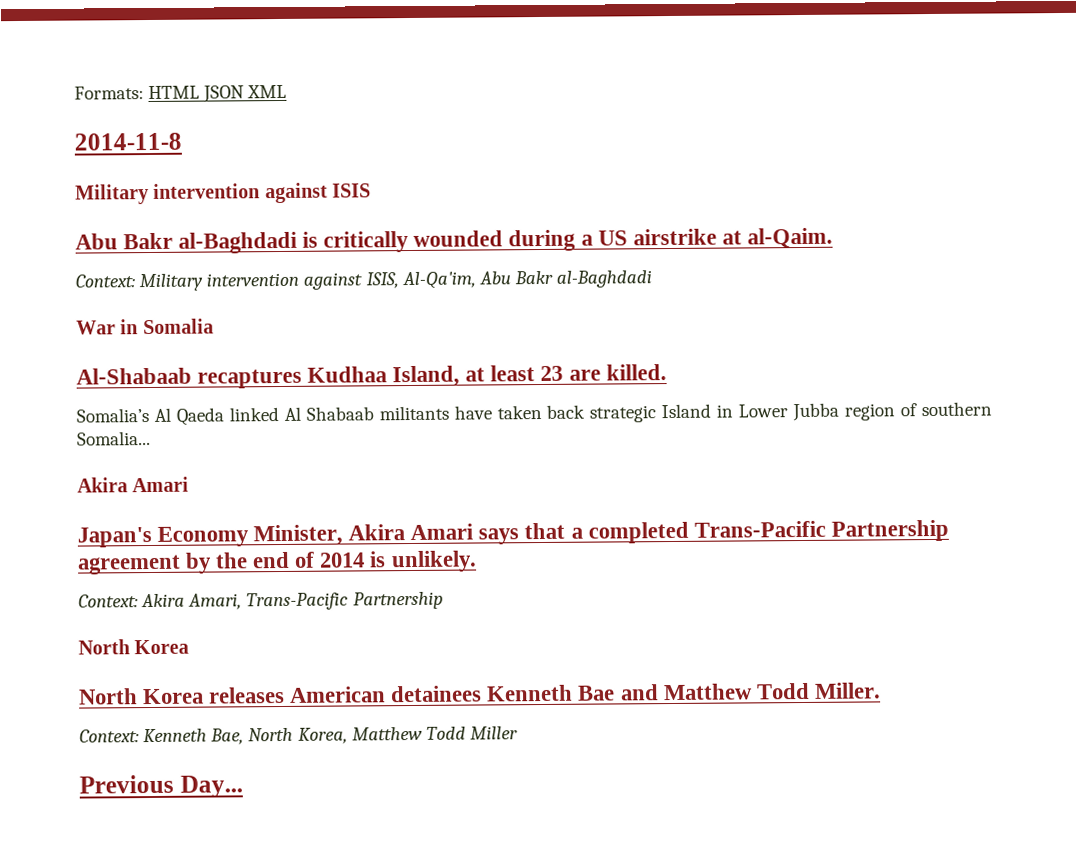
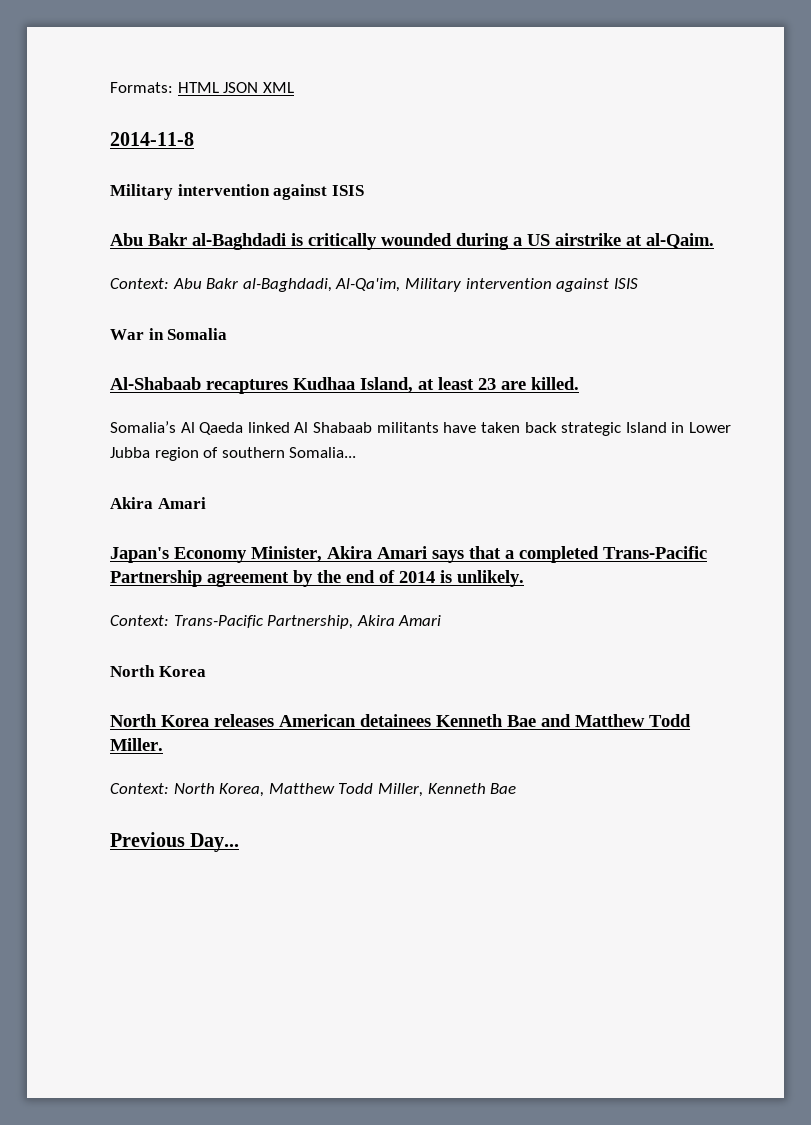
[139,270,653,292] Military intervention against ISIS, Al-Qa'im, Abu Bakr al-Baghdadi -> [172,278,638,292] Abu Bakr al-Baghdadi, Al-Qa'im, Military intervention against ISIS
[141,591,444,611] Akira Amari, Trans-Pacific Partnership -> [173,615,442,629] Trans-Pacific Partnership, Akira Amari
[143,728,245,745] Kenneth Bae, -> (169, 788) none
[469,726,518,740] Miller -> [377,783,517,797] Miller, Kenneth Bae

